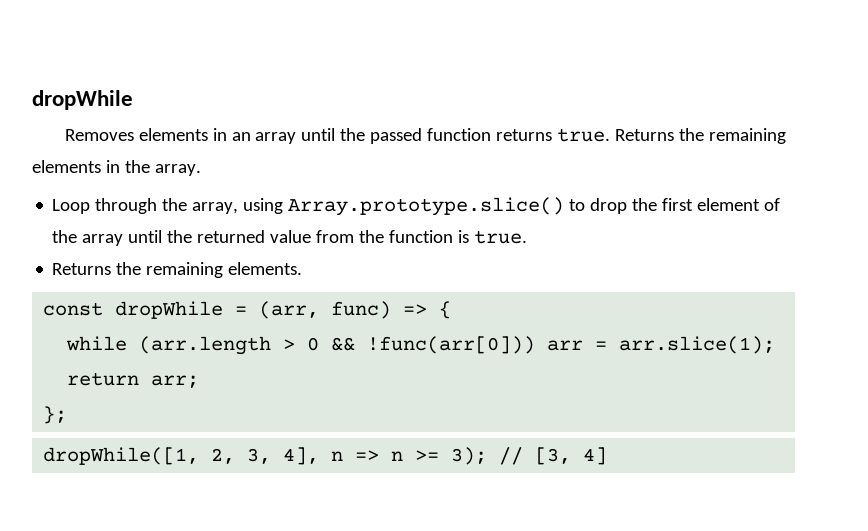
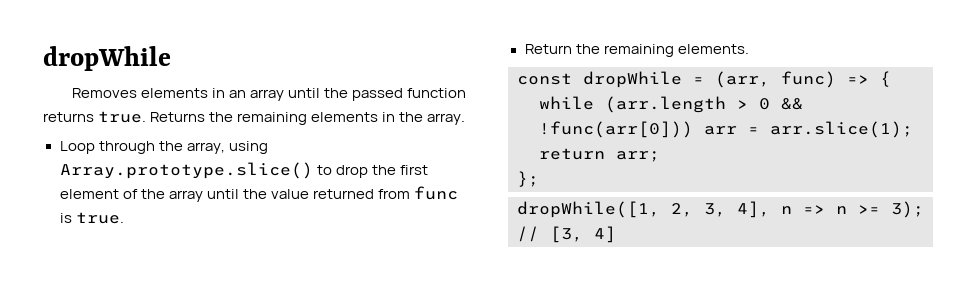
[197,230,454,243] returned value from the function -> [270,186,458,200] value returned from func
[52,263,112,275] Returns -> [524,44,572,54] Return

